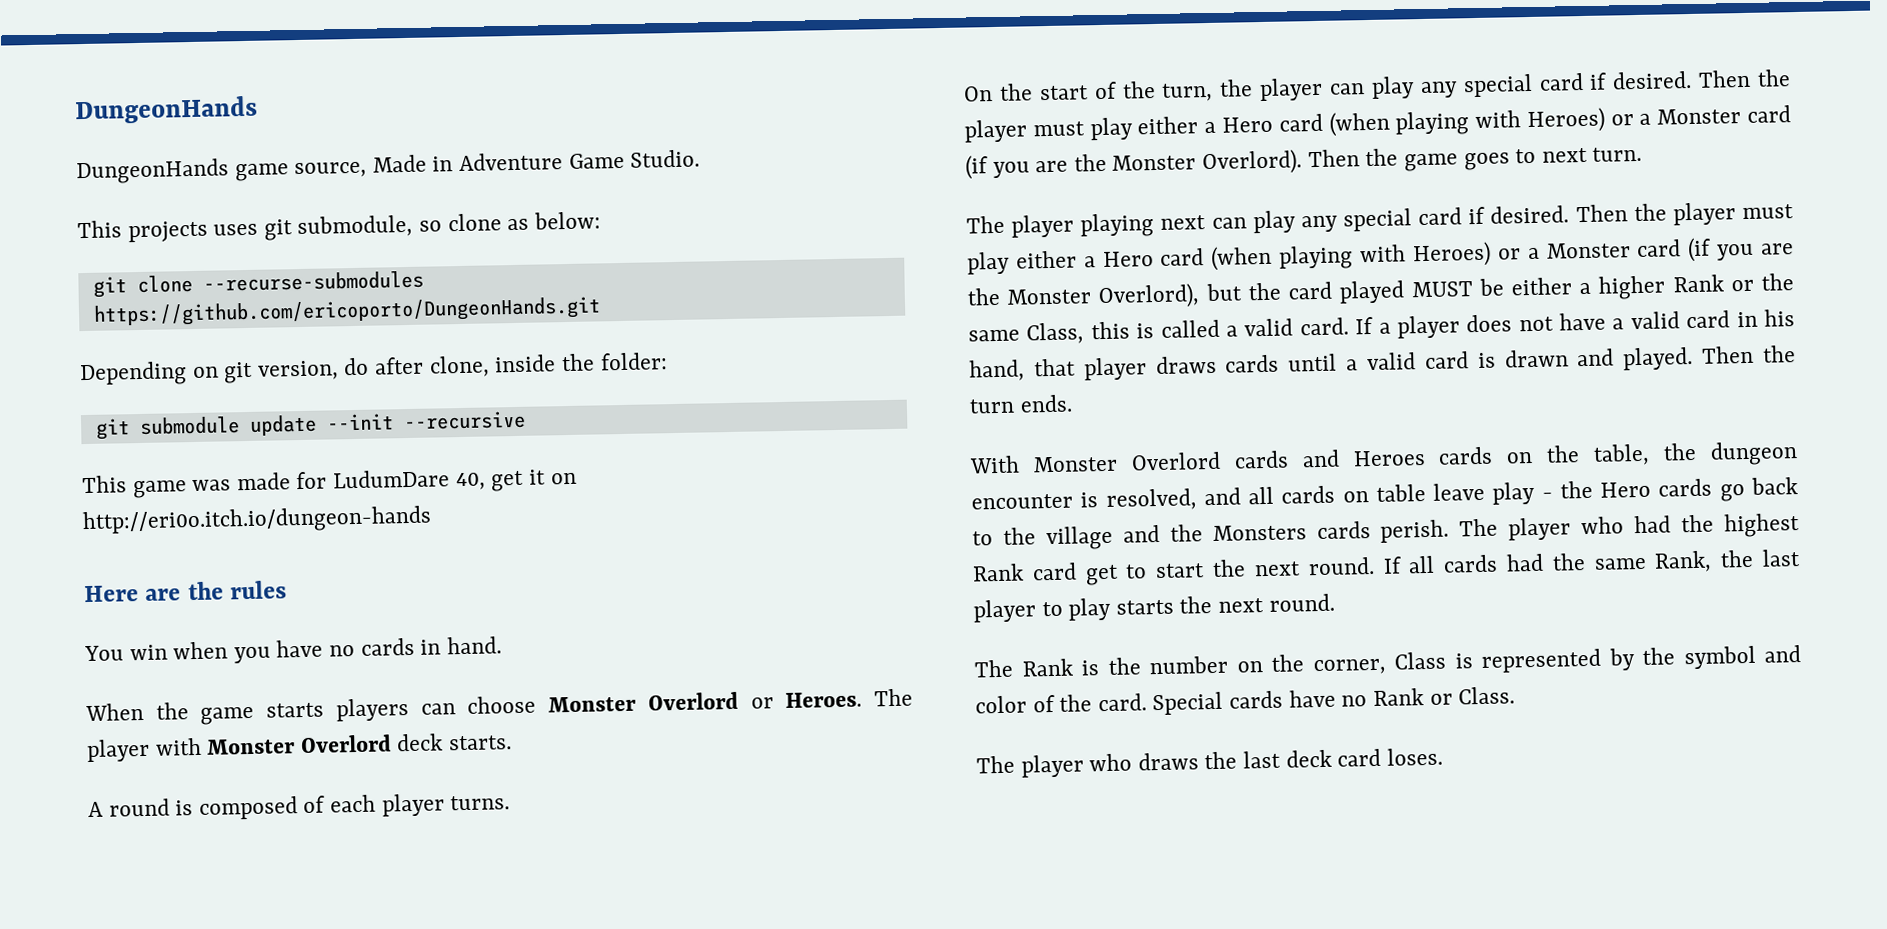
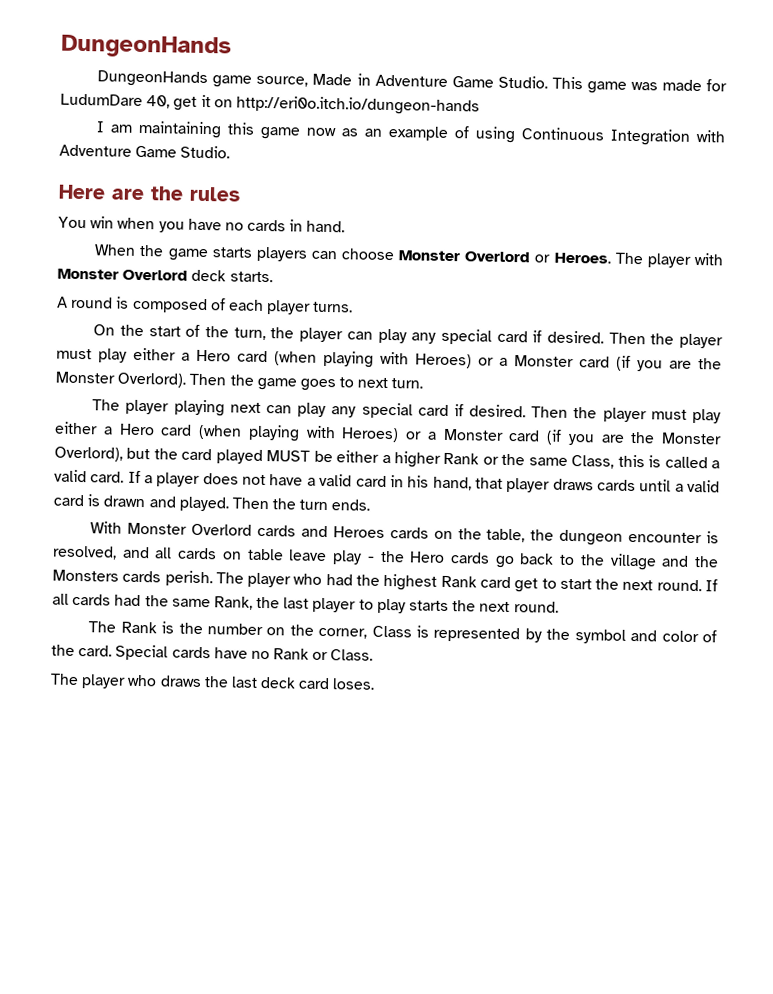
[77,211,601,243] [92,270,424,298] [92,296,601,327] [79,352,668,387] [94,410,526,440] // This projects uses git submodule, so clone as below: // git clone --recurse-submodules https://github.com/ericoporto/DungeonHands.git // Depending on git version, do after clone, inside the folder: // git submodule update --init --recursive // -> (548, 82) none
(432, 520) none -> [96,120,725,146] [59,144,231,159] // I am maintaining this game now as an example of using Continuous Integration with Adventure Game Studio.

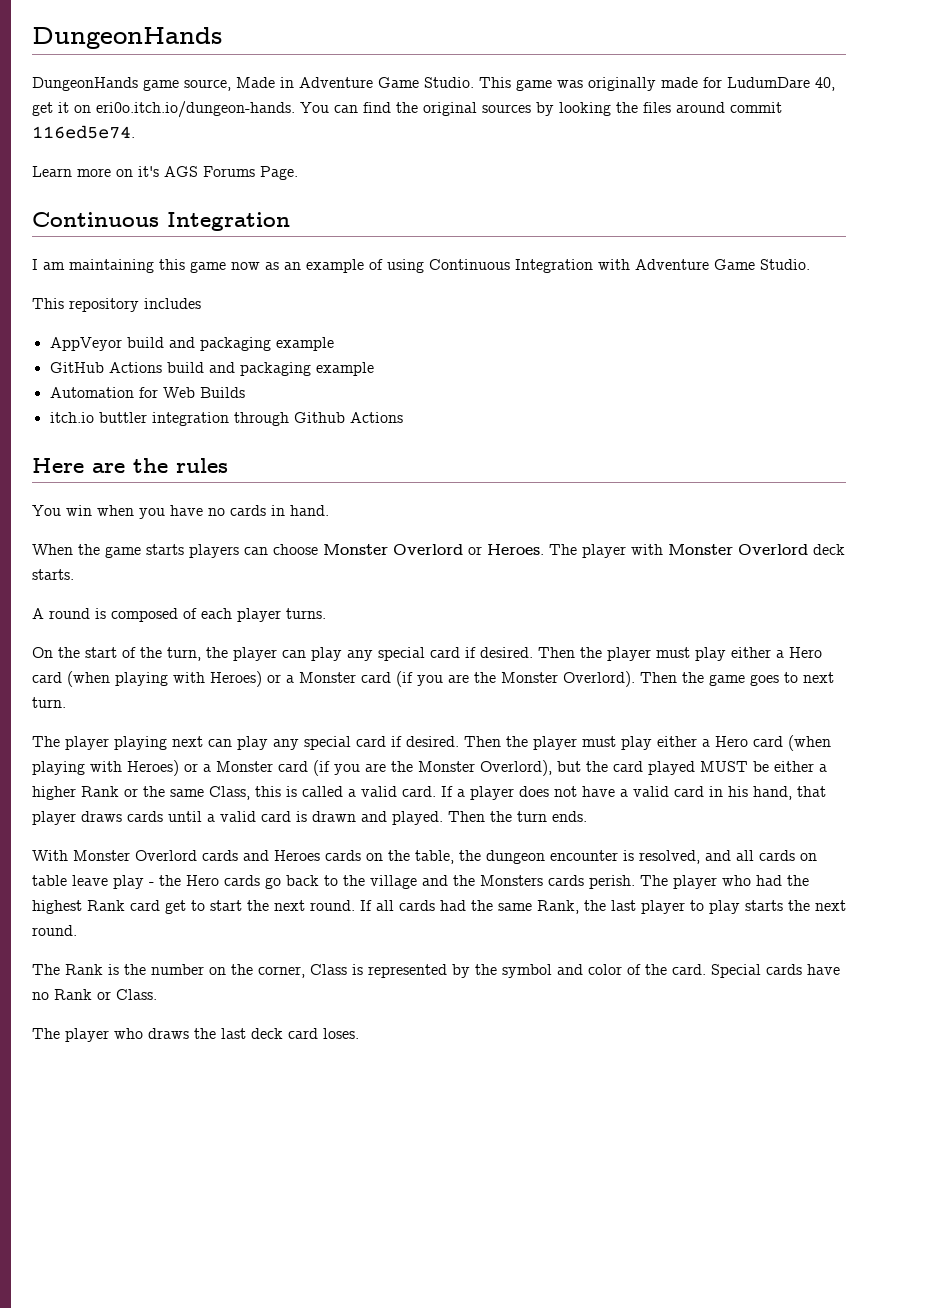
(658, 86) none -> [588,77,656,91] originally
[235,95,480,116] http://eri0o.itch.io/dungeon-hands -> [96,101,782,118] [32,125,135,139] [32,166,298,180] [32,212,290,231] eri0o.itch.io/dungeon-hands. You can find the original sources by looking the files around commit 116ed5e74. // Learn more on it's AGS Forums Page. // Continuous Integration
(231, 152) none -> [32,298,201,312] [49,337,334,351] [49,362,374,376] [49,387,245,398] [49,412,403,426] // This repository includes // AppVeyor build and packaging example // GitHub Actions build and packaging example // Automation for Web Builds // itch.io buttler integration through Github Actions

